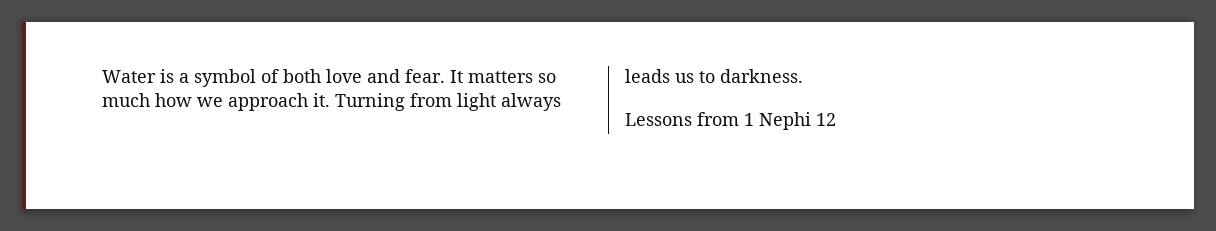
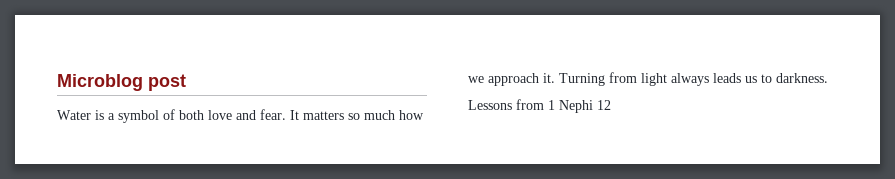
(102, 76) none -> [57,74,186,91] Microblog post //

